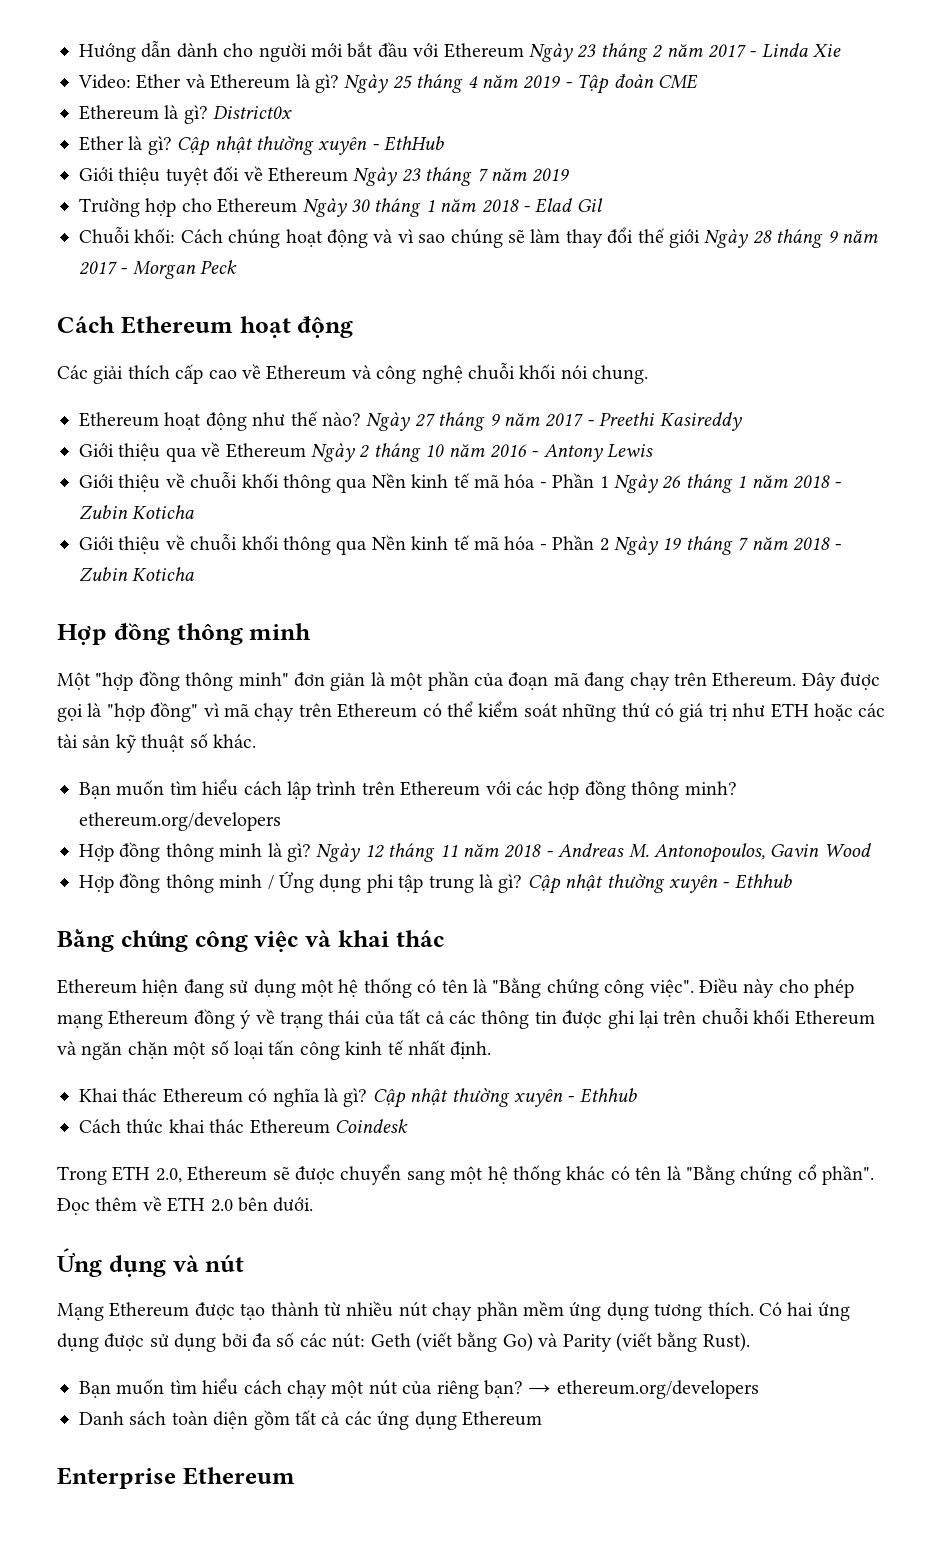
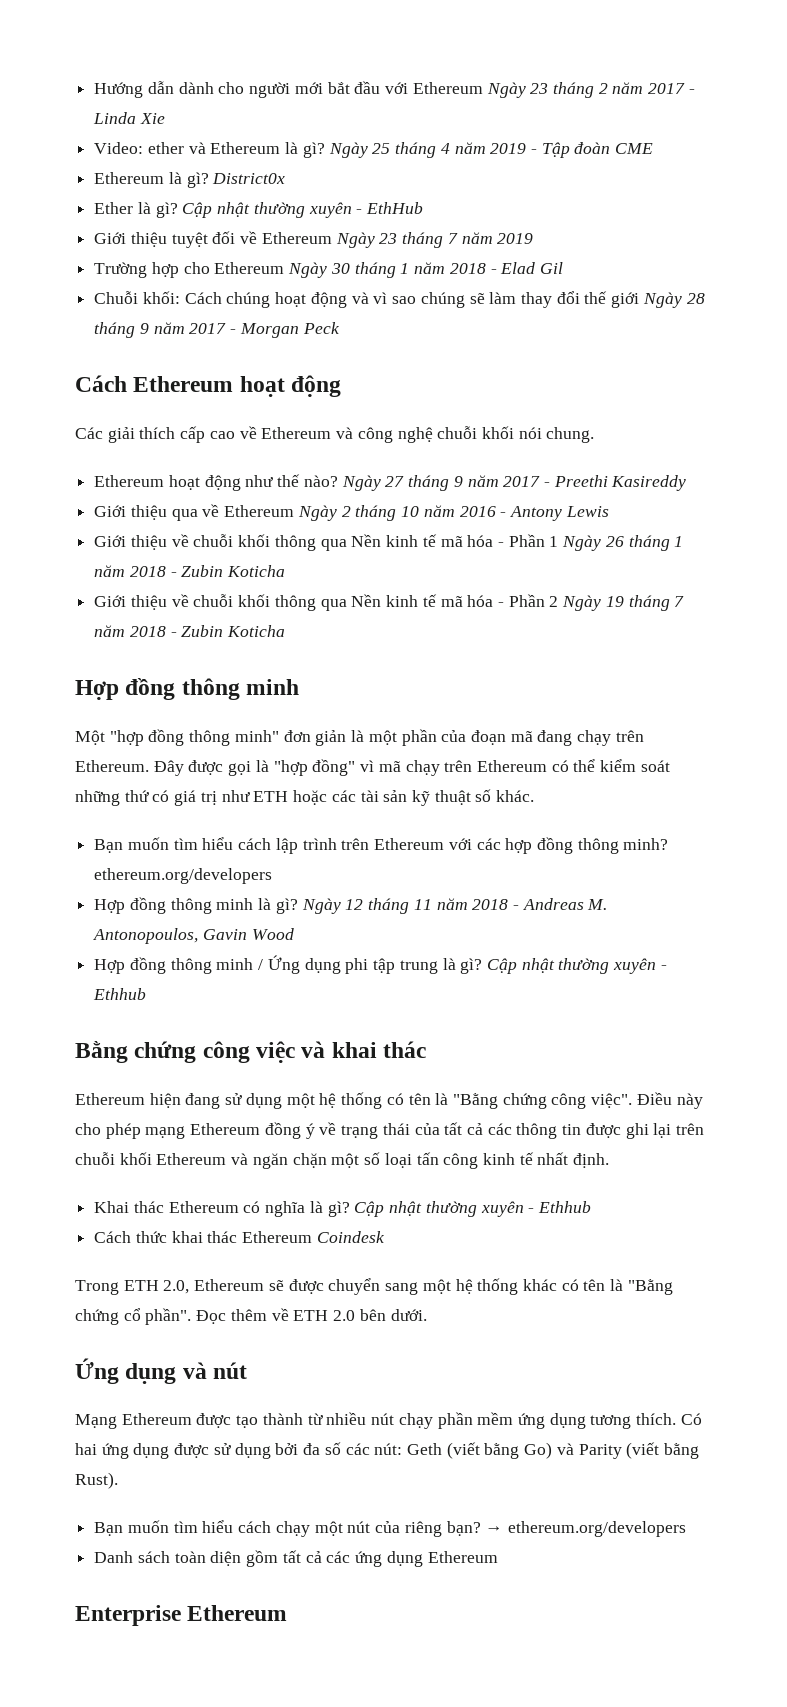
[136,74,182,89] Ether -> [147,142,184,154] ether

